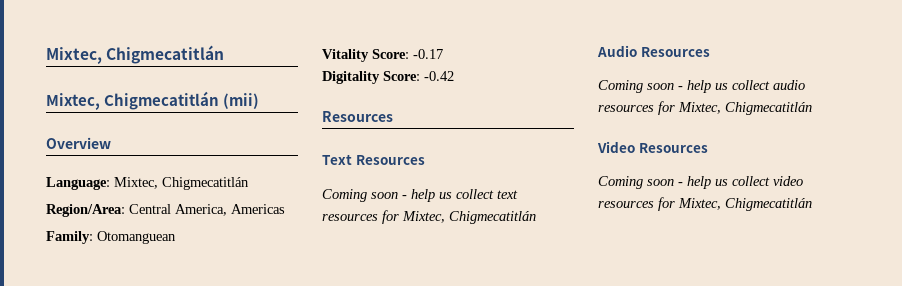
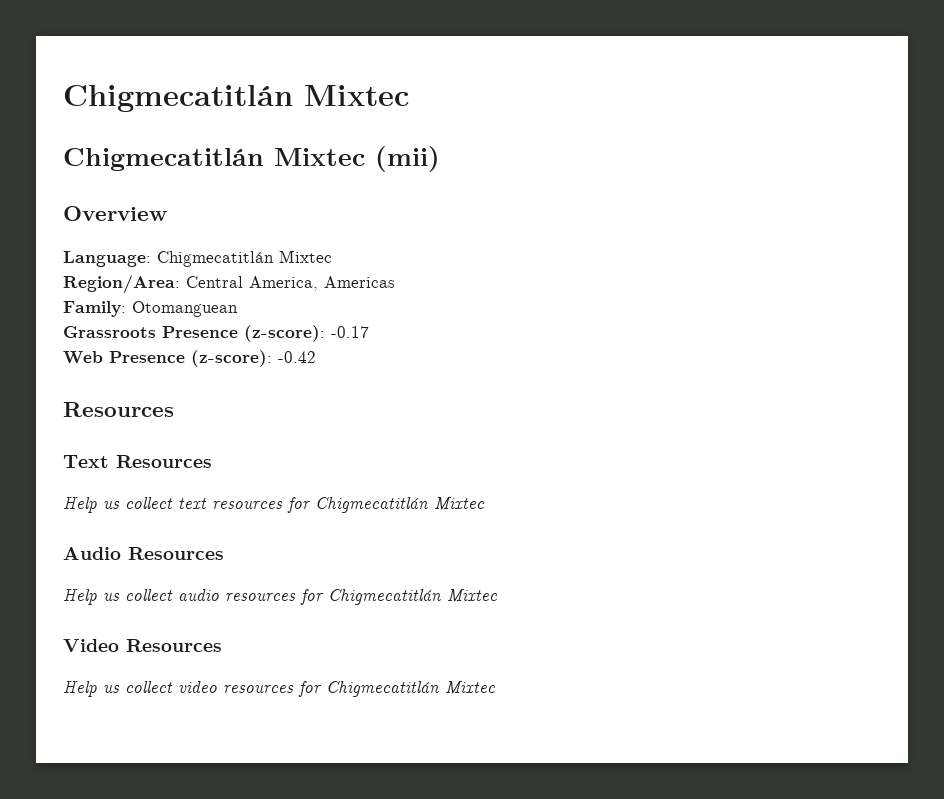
[46,45,225,64] [46,91,220,110] Mixtec, Chigmecatitlán // Mixtec, Chigmecatitlán -> [63,85,409,112] [63,148,365,171] Chigmecatitlán Mixtec // Chigmecatitlán Mixtec
[114,177,249,190] Mixtec, Chigmecatitlán -> [157,250,332,267] Chigmecatitlán Mixtec
[322,49,443,62] [322,71,420,84] Vitality Score: -0.17 // Digitality Score: -> [63,325,369,342] [63,350,272,367] Grassroots Presence (z-score): -0.17 // Web Presence (z-score):
[322,189,435,202] Coming soon - help -> [63,497,97,513] Help
[402,211,536,224] Mixtec, Chigmecatitlán -> [315,497,484,513] Chigmecatitlán Mixtec
[598,80,711,93] Coming soon - help -> [63,589,97,605] Help
[678,102,812,115] Mixtec, Chigmecatitlán -> [328,589,497,605] Chigmecatitlán Mixtec
[598,176,711,189] Coming soon - help -> [63,681,97,697] Help
[678,198,812,211] Mixtec, Chigmecatitlán -> [326,681,495,697] Chigmecatitlán Mixtec

